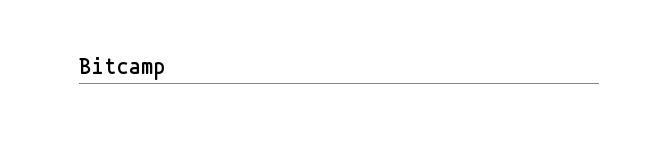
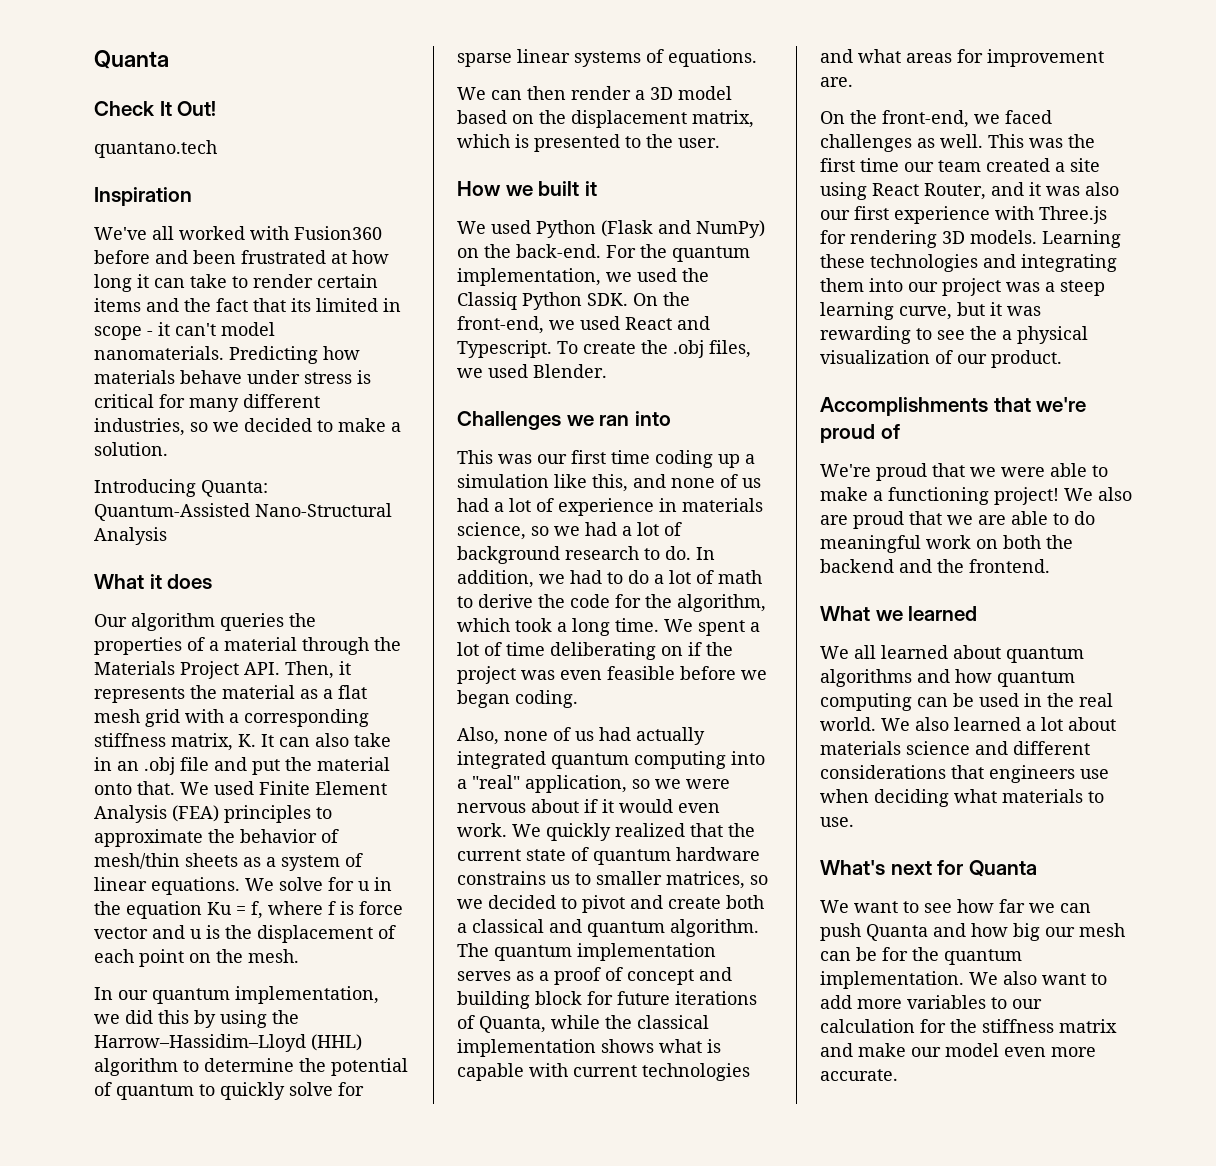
[79,57,166,80] Bitcamp -> [94,50,169,69] [94,101,217,116] [94,140,217,158] [94,187,192,206] [94,226,382,240] [94,250,389,264] [94,274,378,292] [94,298,401,312] [94,322,275,340] [94,346,360,364] [94,370,371,384] [94,394,320,412] [94,418,401,436] [94,442,168,456] [94,479,268,497] [94,503,392,521] [94,527,167,545] [94,574,213,589] [94,613,316,631] [94,637,401,655] [94,661,351,679] [94,685,367,703] [94,709,369,727] [94,733,391,751] [94,757,390,775] [94,781,387,795] [94,805,332,823] [94,829,339,847] [94,853,363,871] [94,877,392,895] [94,901,403,919] [94,925,396,943] [94,949,299,967] [94,986,379,1004] [94,1010,299,1028] [94,1034,362,1052] [94,1058,408,1076] [94,1082,364,1100] [457,49,757,67] [457,86,732,100] [457,110,754,128] [457,134,720,152] [457,181,597,196] [457,220,765,238] [457,244,750,262] [457,268,709,286] [457,292,690,310] [457,316,710,334] [457,340,751,358] [457,364,607,378] [457,411,671,430] [457,450,755,468] [457,474,761,492] [457,498,763,516] [457,522,682,540] [457,546,715,564] [457,570,762,588] [457,594,766,612] [457,618,760,636] [457,642,733,660] [457,666,767,684] [457,690,578,708] [457,727,705,745] [457,751,765,769] [457,775,730,793] [457,799,720,813] [457,823,755,841] [457,847,760,865] [457,871,768,889] [457,895,764,913] [457,919,759,937] [457,943,716,961] [457,967,732,985] [457,991,757,1009] [457,1015,709,1033] [457,1039,721,1057] [457,1063,750,1081] [820,49,1104,67] [820,77,853,87] [820,110,1052,128] [820,134,1095,152] [820,158,1100,172] [820,182,1119,200] [820,206,1107,224] [820,230,1121,248] [820,254,1117,272] [820,278,1105,296] [820,302,1041,320] [820,326,1088,344] [820,350,1062,368] [820,397,1087,416] [820,424,900,443] [820,463,1108,481] [820,487,1132,505] [820,511,1095,529] [820,535,1073,553] [820,559,1050,573] [820,606,978,621] [820,645,1084,663] [820,669,1075,687] [820,693,1113,711] [820,717,1116,731] [820,741,1090,755] [820,765,1109,783] [820,789,1104,807] [820,817,854,827] [820,860,1037,877] [820,899,1091,913] [820,923,1125,941] [820,947,1022,965] [820,971,1107,989] [820,995,1042,1009] [820,1019,1117,1033] [820,1043,1096,1057] [820,1069,898,1081] Quanta // Check It Out! // quantano.tech // Inspiration // We've all worked with Fusion360 before and been frustrated at how long it can take to render certain items and the fact that its limited in scope - it can't model nanomaterials. Predicting how materials behave under stress is critical for many different industries, so we decided to make a solution. // Introducing Quanta: Quantum-Assisted Nano-Structural Analysis // What it does // Our algorithm queries the properties of a material through the Materials Project API. Then, it represents the material as a flat mesh grid with a corresponding stiffness matrix, K. It can also take in an .obj file and put the material onto that. We used Finite Element Analysis (FEA) principles to approximate the behavior of mesh/thin sheets as a system of linear equations. We solve for u in the equation Ku = f, where f is force vector and u is the displacement of each point on the mesh. // In our quantum implementation, we did this by using the Harrow–Hassidim–Lloyd (HHL) algorithm to determine the potential of quantum to quickly solve for sparse linear systems of equations. // We can then render a 3D model based on the displacement matrix, which is presented to the user. // How we built it // We used Python (Flask and NumPy) on the back-end. For the quantum implementation, we used the Classiq Python SDK. On the front-end, we used React and Typescript. To create the .obj files, we used Blender. // Challenges we ran into // This was our first time coding up a simulation like this, and none of us had a lot of experience in materials science, so we had a lot of background research to do. In addition, we had to do a lot of math to derive the code for the algorithm, which took a long time. We spent a lot of time deliberating on if the project was even feasible before we began coding. // Also, none of us had actually integrated quantum computing into a "real" application, so we were nervous about if it would even work. We quickly realized that the current state of quantum hardware constrains us to smaller matrices, so we decided to pivot and create both a classical and quantum algorithm. The quantum implementation serves as a proof of concept and building block for future iterations of Quanta, while the classical implementation shows what is capable with current technologies and what areas for improvement are. // On the front-end, we faced challenges as well. This was the first time our team created a site using React Router, and it was also our first experience with Three.js for rendering 3D models. Learning these technologies and integrating them into our project was a steep learning curve, but it was rewarding to see the a physical visualization of our product. // Accomplishments that we're proud of // We're proud that we were able to make a functioning project! We also are proud that we are able to do meaningful work on both the backend and the frontend. // What we learned // We all learned about quantum algorithms and how quantum computing can be used in the real world. We also learned a lot about materials science and different considerations that engineers use when deciding what materials to use. // What's next for Quanta // We want to see how far we can push Quanta and how big our mesh can be for the quantum implementation. We also want to add more variables to our calculation for the stiffness matrix and make our model even more accurate.

